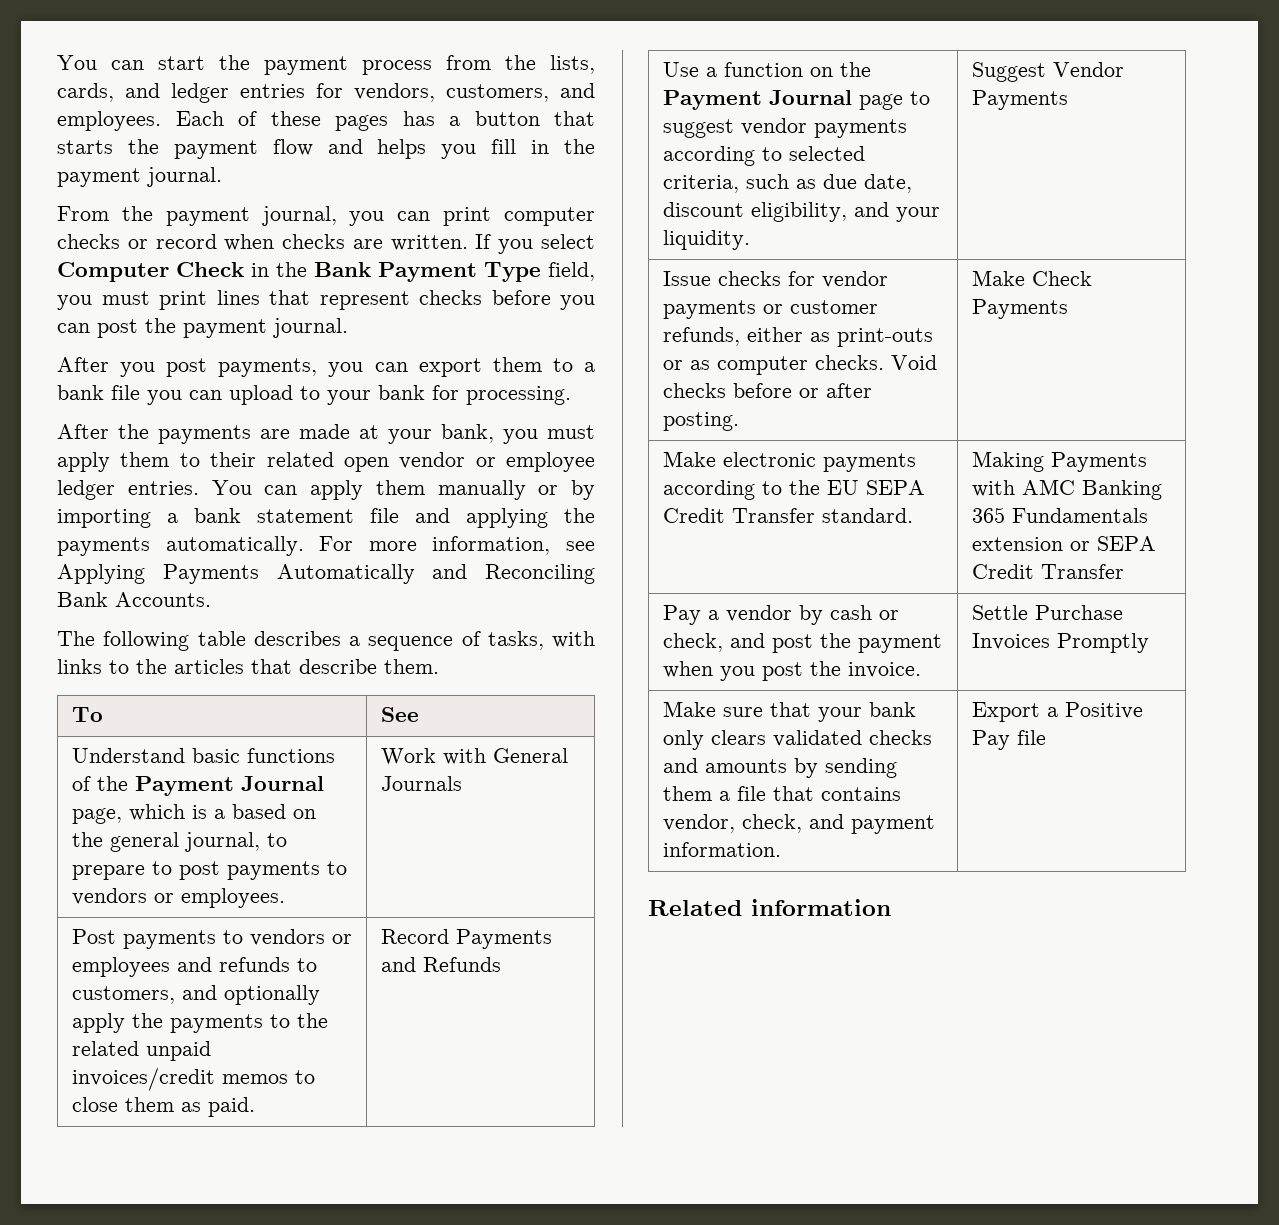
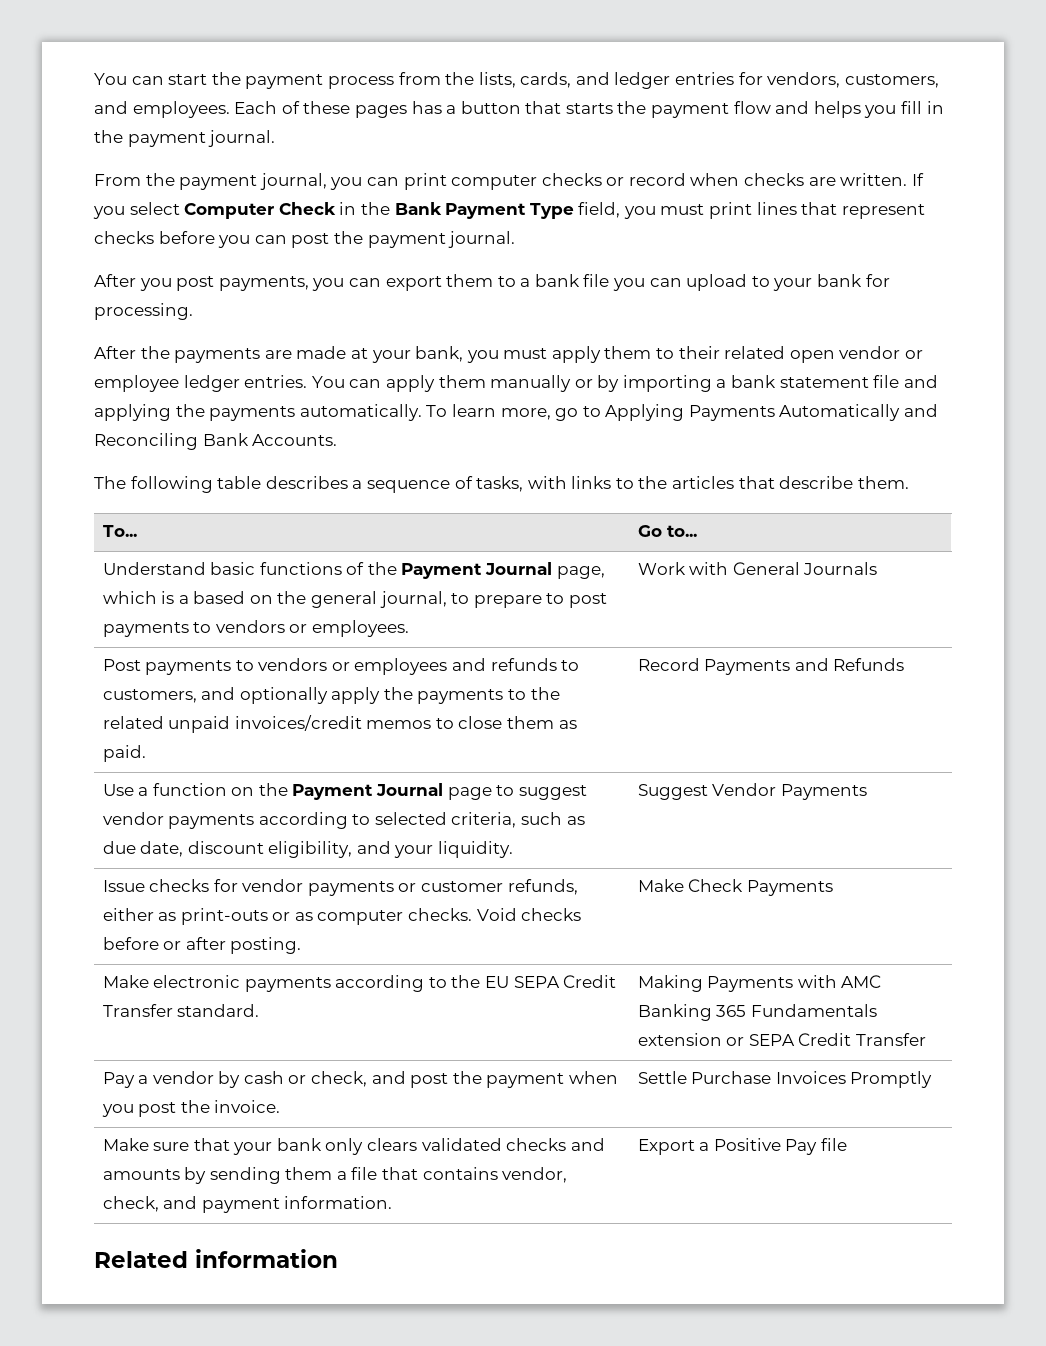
[319,536,595,555] For more information, see -> [426,404,601,421] To learn more, go to
[71,707,103,722] [380,707,419,722] To | See -> [102,525,137,537] [637,525,697,537] To... | Go to...

